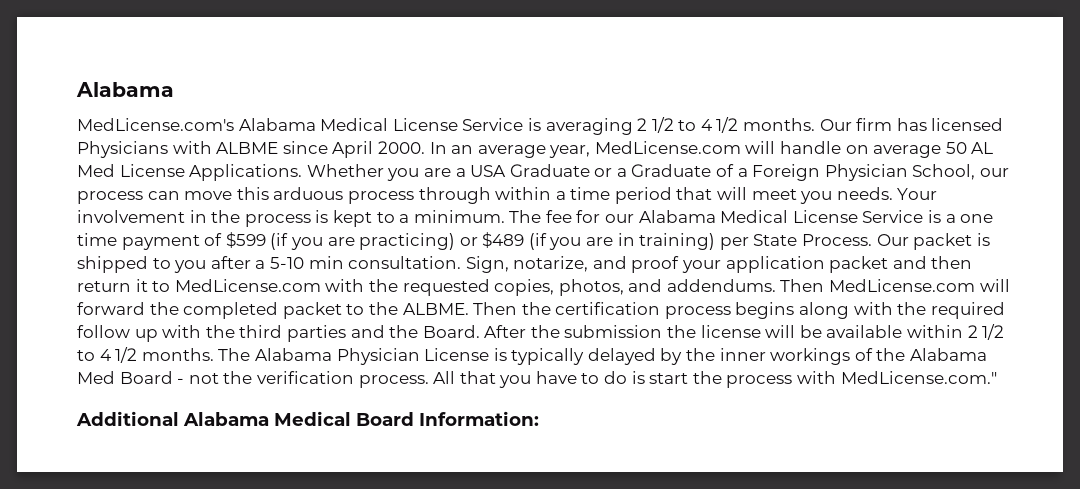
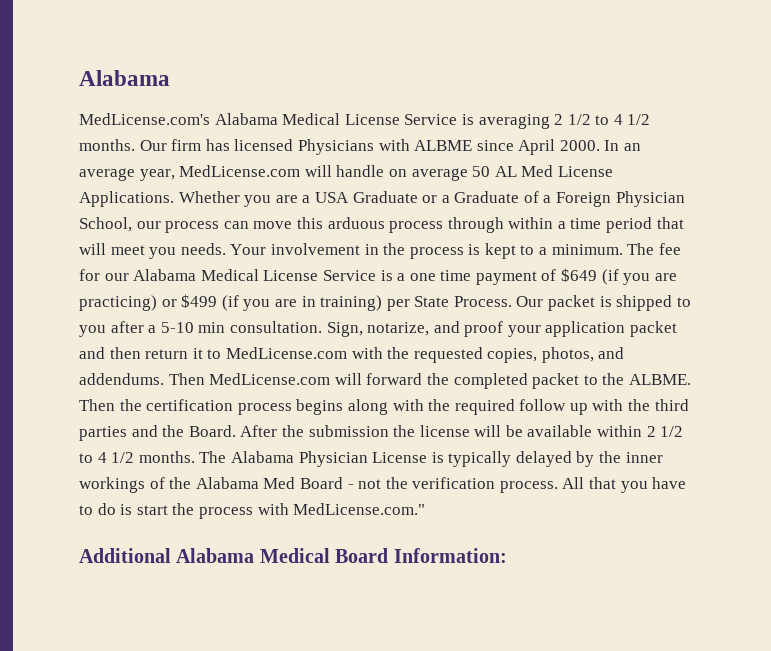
[225,232,266,248] $599 -> [561,268,598,282] $649
[482,232,525,248] $489 -> [181,294,218,308] $499

